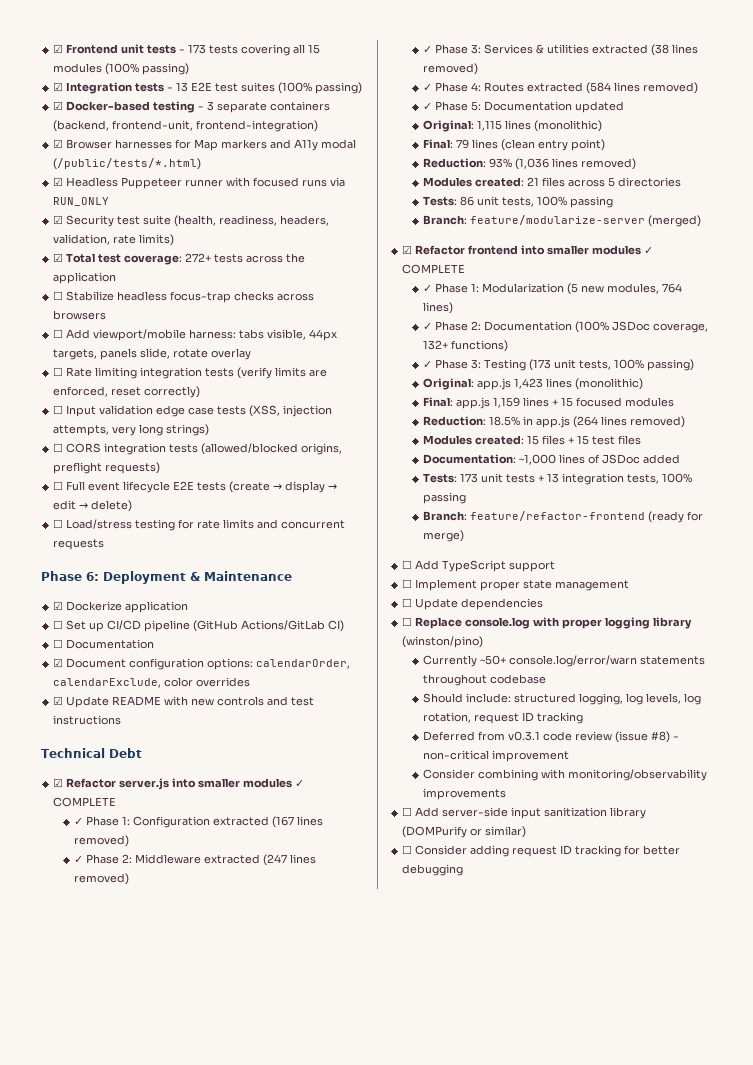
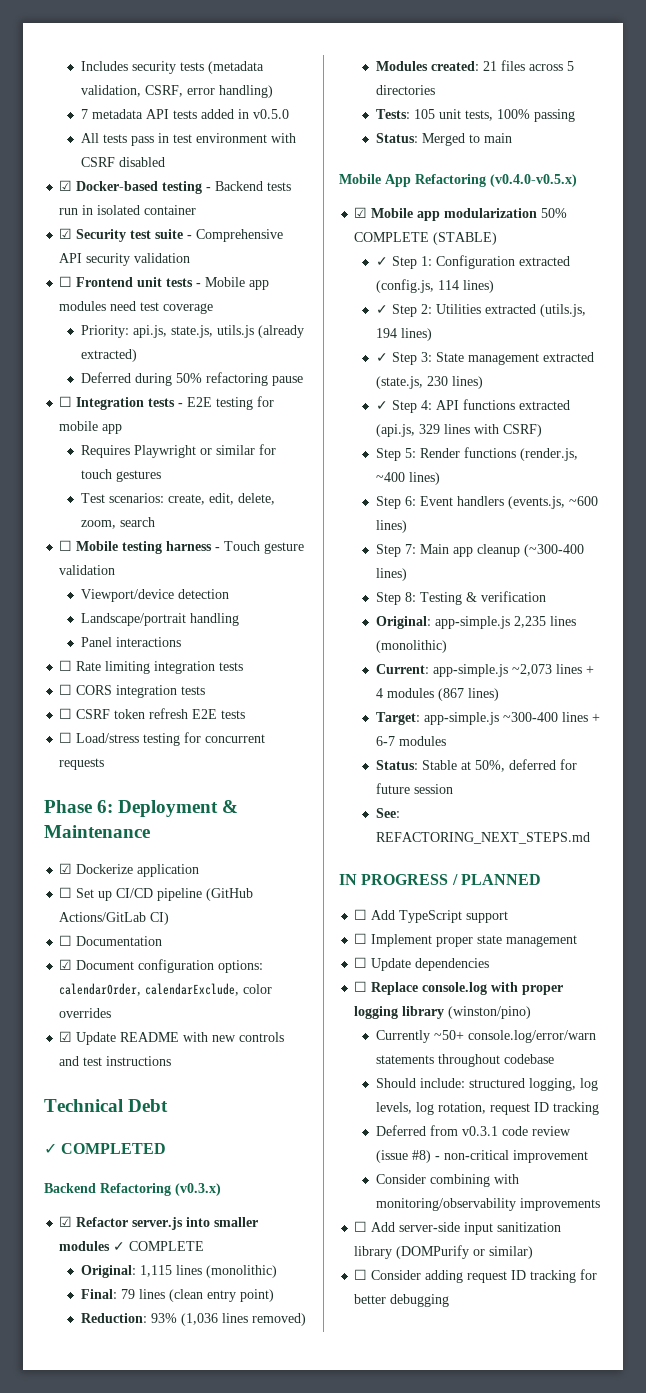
[53,44,321,56] [53,63,190,75] [53,82,363,94] [53,101,331,113] [53,120,319,132] [53,139,357,151] [53,158,202,170] [53,177,346,189] [53,197,110,206] [53,215,330,227] [53,234,175,246] [53,253,306,265] [53,272,117,284] [53,291,315,303] [53,310,107,320] [53,329,338,341] [53,348,252,360] ☑ Frontend unit tests - 173 tests covering all 15 modules (100% passing) // ☑ Integration tests - 13 E2E test suites (100% passing) // ☑ Docker-based testing - 3 separate containers (backend, frontend-unit, frontend-integration) // ☑ Browser harnesses for Map markers and A11y modal (/public/tests/*.html) // ☑ Headless Puppeteer runner with focused runs via RUN_ONLY // ☑ Security test suite (health, readiness, headers, validation, rate limits) // ☑ Total test coverage: 272+ tests across the application // ☐ Stabilize headless focus-trap checks across browsers // ☐ Add viewport/mobile harness: tabs visible, 44px targets, panels slide, rotate overlay -> [80,61,264,74] [80,85,273,98] [80,109,289,119] [80,133,296,146] [80,157,165,167] [59,180,292,194] [59,205,197,215] [59,228,284,242] [59,253,191,266] [59,276,270,290] [59,301,214,314] [80,325,304,338] [80,349,137,362] [80,372,303,386] [59,396,275,410] [59,421,123,434] [80,444,276,458] [80,469,161,482] [80,493,275,505] [80,517,155,529] [59,540,305,554] [59,565,116,575] [80,589,229,602] [80,613,239,626] [80,637,181,647] Includes security tests (metadata validation, CSRF, error handling) // 7 metadata API tests added in v0.5.0 // All tests pass in test environment with CSRF disabled // ☑ Docker-based testing - Backend tests run in isolated container // ☑ Security test suite - Comprehensive API security validation // ☐ Frontend unit tests - Mobile app modules need test coverage // Priority: api.js, state.js, utils.js (already extracted) // Deferred during 50% refactoring pause // ☐ Integration tests - E2E testing for mobile app // Requires Playwright or similar for touch gestures // Test scenarios: create, edit, delete, zoom, search // ☐ Mobile testing harness - Touch gesture validation // Viewport/device detection // Landscape/portrait handling // Panel interactions
[237,367,328,379] [53,386,201,398] [53,405,333,417] [53,424,210,436] [53,443,343,455] [53,462,161,474] [53,481,338,493] [53,500,133,512] (verify limits are enforced, reset correctly) // ☐ Input validation edge case tests (XSS, injection attempts, very long strings) // ☐ CORS integration tests (allowed/blocked origins, preflight requests) // ☐ Full event lifecycle E2E tests (create → display → edit → delete) -> [59,684,206,698] [59,708,246,719] // ☐ CORS integration tests // ☐ CSRF token refresh E2E tests
[197,519,279,529] rate limits and -> (202, 737) none
(142, 753) none -> [44,1143,167,1154] [44,1183,221,1196] // ✓ COMPLETED // Backend Refactoring (v0.3.x)
[74,816,324,828] [74,835,130,847] [74,854,317,866] [74,873,130,885] [423,44,699,56] [423,63,479,75] [423,82,699,94] [423,101,625,113] // ✓ Phase 1: Configuration extracted (167 lines removed) // ✓ Phase 2: Middleware extracted (247 lines removed) // ✓ Phase 3: Services & utilities extracted (38 lines removed) // ✓ Phase 4: Routes extracted (584 lines removed) // ✓ Phase 5: Documentation updated -> (205, 1246) none
[460,196,475,206] 86 -> [413,109,435,119] 105
[423,215,702,227] [402,245,654,255] [402,264,466,274] [423,283,683,295] [423,302,454,314] [423,321,709,333] [423,340,509,352] [423,359,695,371] [423,378,644,390] [423,397,675,409] [423,416,686,428] [423,435,642,445] [423,454,681,465] [423,473,693,485] [423,492,467,504] [423,511,704,523] [423,530,465,542] Branch: feature/modularize-server (merged) // ☑ Refactor frontend into smaller modules ✓ COMPLETE // ✓ Phase 1: Modularization (5 new modules, 764 lines) // ✓ Phase 2: Documentation (100% JSDoc coverage, 132+ functions) // ✓ Phase 3: Testing (173 unit tests, 100% passing) // Original: app.js 1,423 lines (monolithic) // Final: app.js 1,159 lines + 15 focused modules // Reduction: 18.5% in app.js (264 lines removed) // Modules created: 15 files + 15 test files // Documentation: ~1,000 lines of JSDoc added // Tests: 173 unit tests + 13 integration tests, 100% passing // Branch: feature/refactor-frontend (ready for merge) -> [375,133,512,146] [339,174,577,187] [354,207,568,221] [354,232,498,245] [375,255,570,269] [375,279,494,293] [375,304,586,317] [375,328,432,341] [375,352,594,365] [375,376,483,389] [375,399,570,413] [375,424,542,437] [375,447,578,461] [375,472,440,485] [375,496,598,509] [375,520,407,533] [375,544,584,557] [375,568,407,581] [375,591,546,605] [375,616,576,629] [375,640,447,653] [375,664,594,677] [375,688,499,701] [375,712,600,725] [375,736,446,746] [375,759,577,772] [375,783,453,794] [375,808,400,818] [375,832,590,844] [339,874,541,885] Status: Merged to main // Mobile App Refactoring (v0.4.0-v0.5.x) // ☑ Mobile app modularization 50% COMPLETE (STABLE) // ✓ Step 1: Configuration extracted (config.js, 114 lines) // ✓ Step 2: Utilities extracted (utils.js, 194 lines) // ✓ Step 3: State management extracted (state.js, 230 lines) // ✓ Step 4: API functions extracted (api.js, 329 lines with CSRF) // Step 5: Render functions (render.js, ~400 lines) // Step 6: Event handlers (events.js, ~600 lines) // Step 7: Main app cleanup (~300-400 lines) // Step 8: Testing & verification // Original: app-simple.js 2,235 lines (monolithic) // Current: app-simple.js ~2,073 lines + 4 modules (867 lines) // Target: app-simple.js ~300-400 lines + 6-7 modules // Status: Stable at 50%, deferred for future session // See: REFACTORING_NEXT_STEPS.md // IN PROGRESS / PLANNED

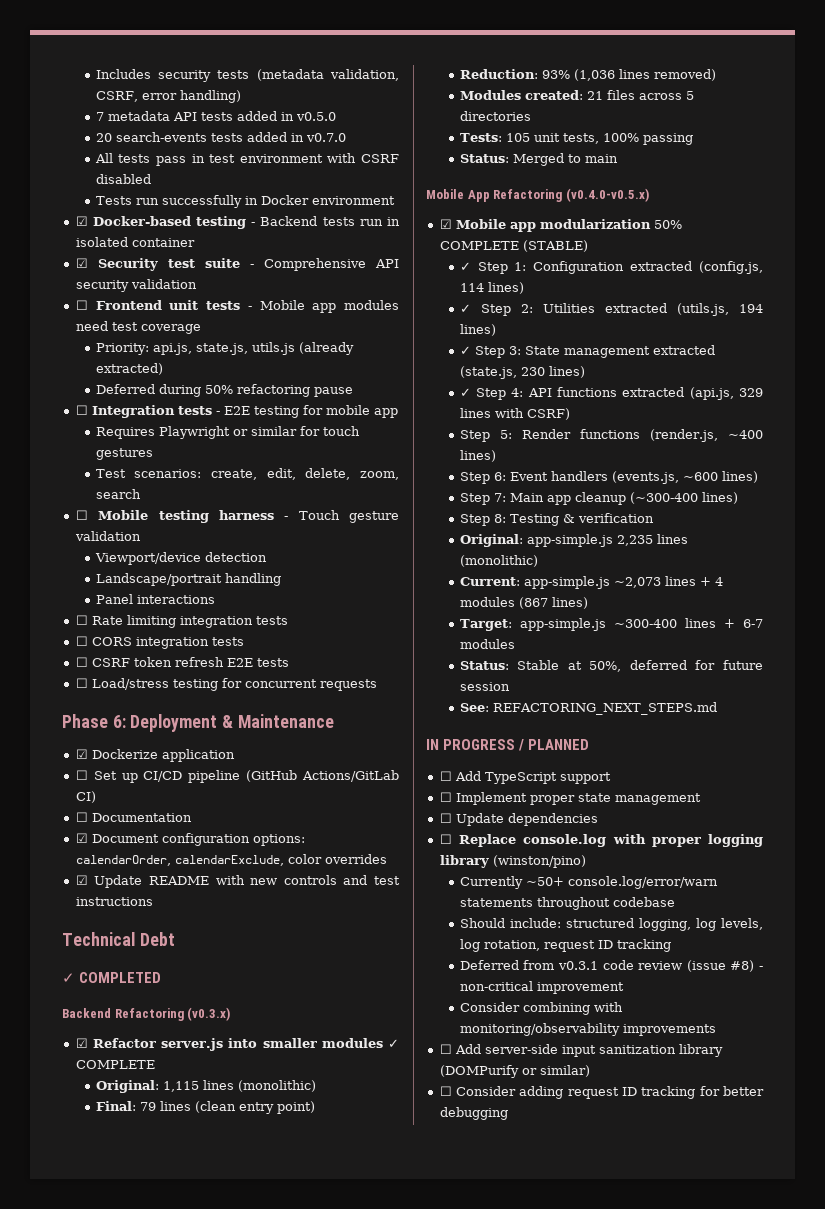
(289, 114) none -> [95,132,346,142] // 20 search-events tests added in v0.7.0
(165, 162) none -> [95,195,395,208] // Tests run successfully in Docker environment

